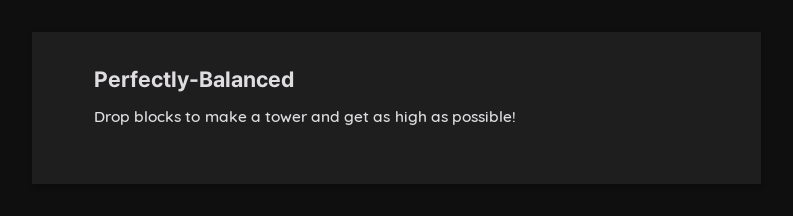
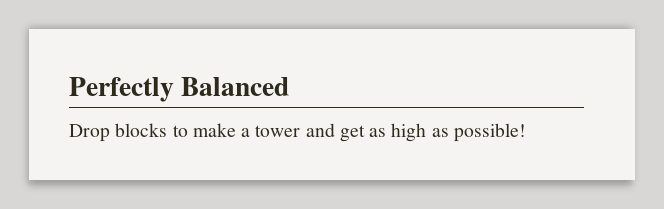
[94,70,294,92] Perfectly-Balanced -> [69,77,290,102] Perfectly Balanced

